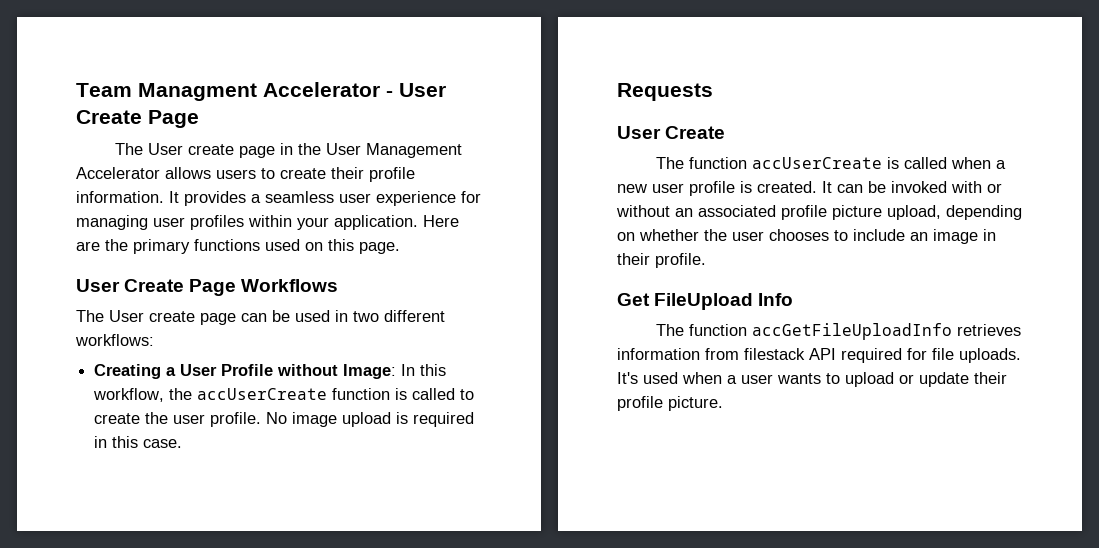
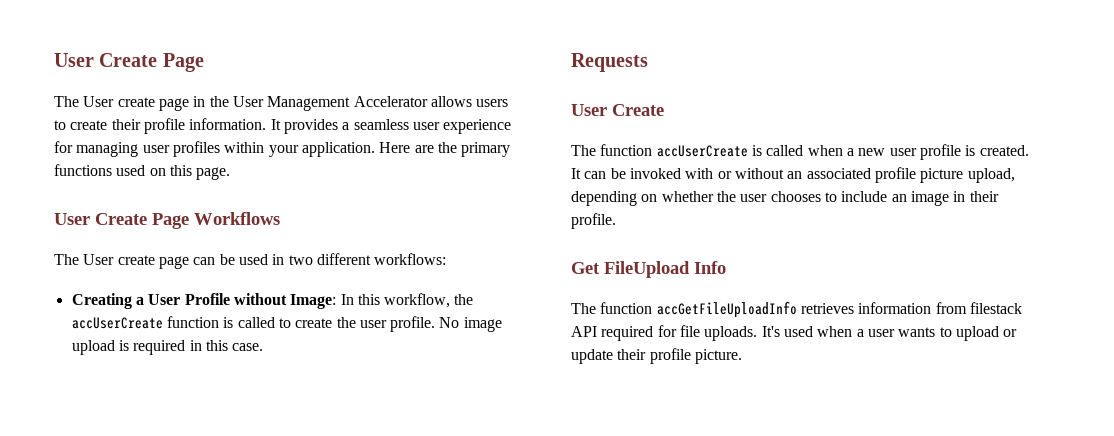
[76,82,393,101] Team Managment Accelerator - -> (54, 60) none

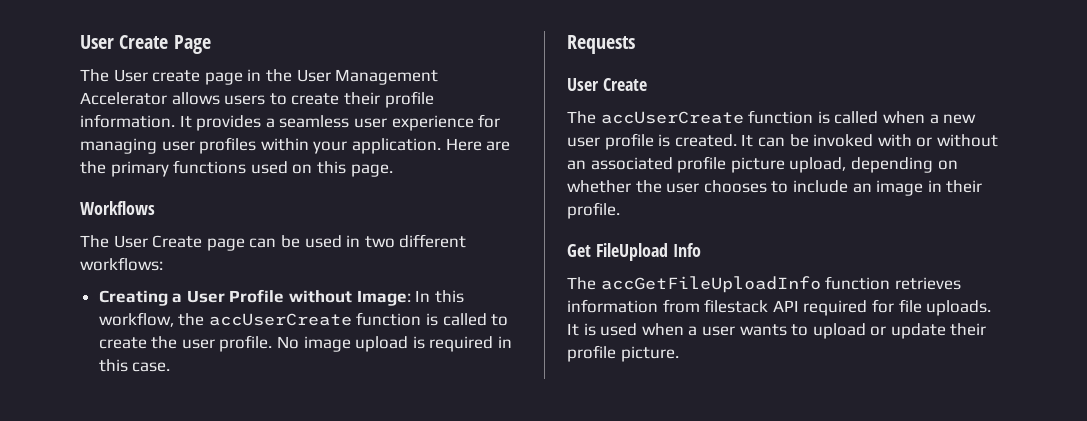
[54,213,189,229] User Create Page -> (393, 170) none
[117,255,155,265] create -> [152,235,203,248] Create
[600,144,748,157] function accUserCreate -> [600,110,814,124] accUserCreate function
[600,301,797,318] function accGetFileUploadInfo -> [600,276,891,293] accGetFileUploadInfo function
[761,326,780,337] It's -> [567,323,596,336] It is

